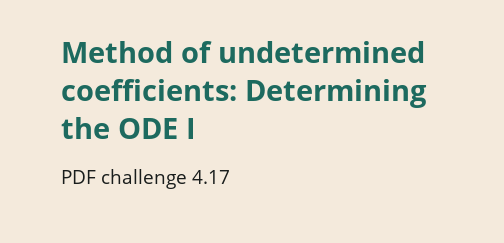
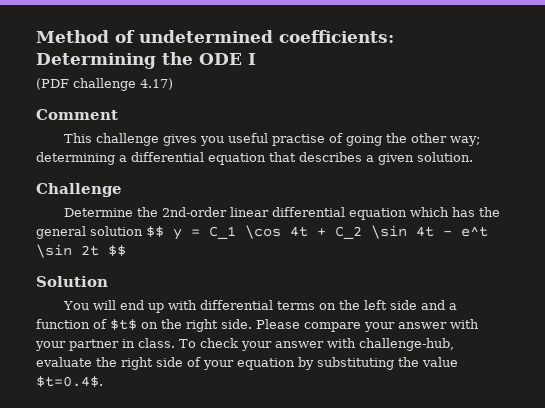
[61,169,230,189] PDF challenge 4.17 -> [36,78,173,91] [36,109,118,120] [63,133,480,146] [36,152,473,165] [36,183,122,197] [63,207,500,220] [36,225,488,240] [36,244,126,258] [36,276,108,287] [62,300,457,313] [36,319,479,332] [35,338,454,351] [36,357,458,370] [36,376,103,387] (PDF challenge 4.17) // Comment // This challenge gives you useful practise of going the other way; determining a differential equation that describes a given solution. // Challenge // Determine the 2nd-order linear differential equation which has the general solution $$ y = C_1 \cos 4t + C_2 \sin 4t - e^t \sin 2t $$ // Solution // You will end up with differential terms on the left side and a function of $t$ on the right side. Please compare your answer with your partner in class. To check your answer with challenge-hub, evaluate the right side of your equation by substituting the value $t=0.4$.

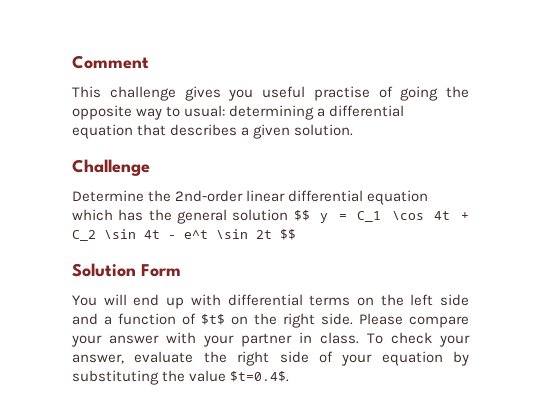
[36,30,394,43] [36,52,256,69] [36,78,173,91] Method of undetermined coefficients: Determining the ODE I // (PDF challenge 4.17) // -> (72, 62) none
[410,133,480,146] other way; -> [72,105,226,120] opposite way to usual:
(108, 281) none -> [141,264,181,277] Form
[275,338,454,351] answer with challenge-hub, -> [72,354,124,364] answer,

